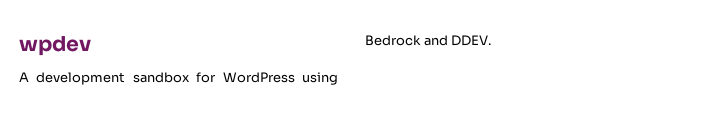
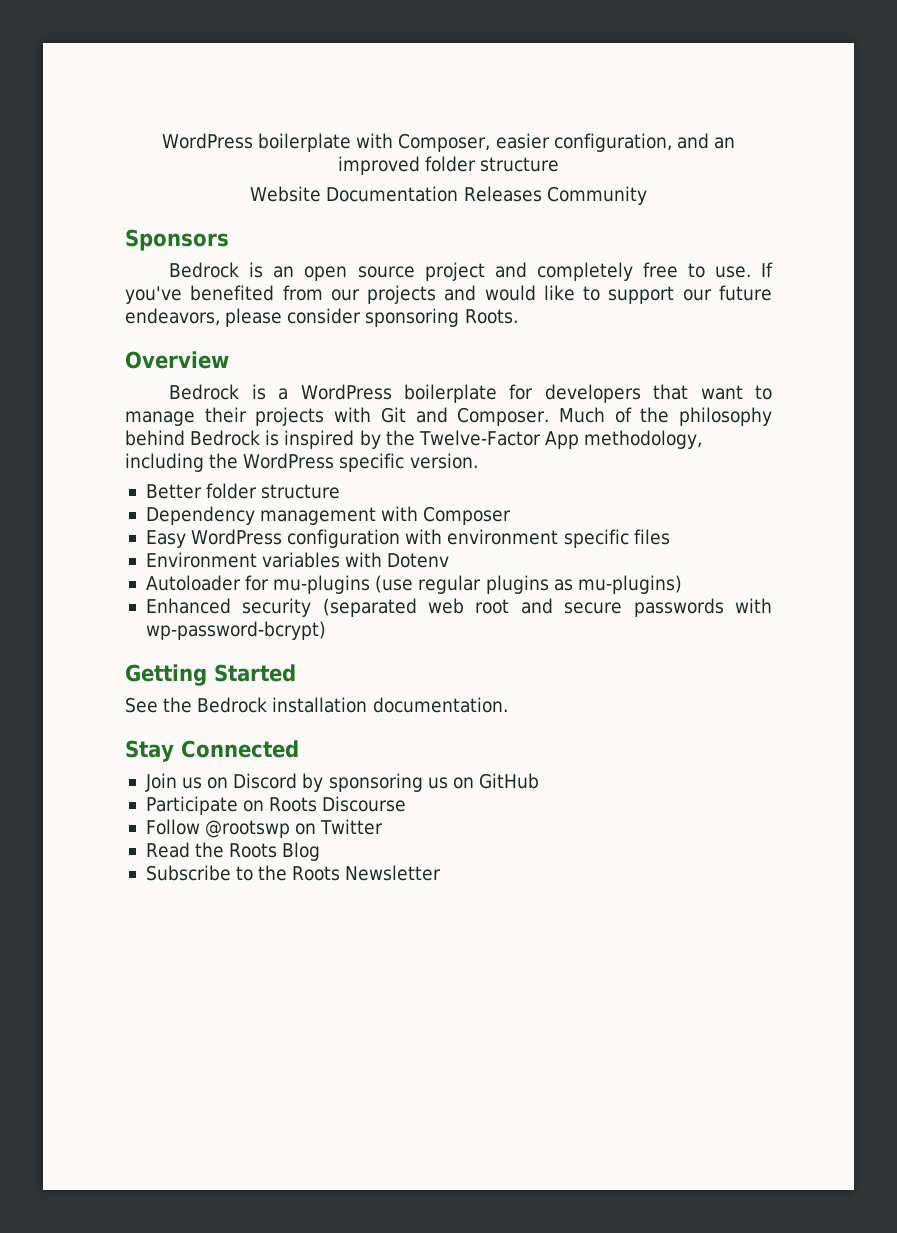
[19,36,91,56] [19,72,338,85] [365,35,492,46] wpdev // A development sandbox for WordPress using Bedrock and DDEV. -> [162,133,735,152] [337,156,560,175] [250,186,647,205] [125,229,229,251] [169,262,773,281] [125,285,773,304] [125,308,518,327] [125,351,229,369] [169,384,772,403] [125,407,773,426] [125,430,702,449] [125,453,478,472] [145,483,341,499] [145,506,512,525] [145,529,670,548] [145,552,450,568] [145,575,682,594] [145,598,772,617] [145,621,326,640] [125,664,296,686] [125,697,508,713] [125,740,299,762] [144,773,539,792] [145,796,407,815] [145,819,384,838] [145,842,321,861] [145,865,442,881] WordPress boilerplate with Composer, easier configuration, and an improved folder structure // Website Documentation Releases Community // Sponsors // Bedrock is an open source project and completely free to use. If you've benefited from our projects and would like to support our future endeavors, please consider sponsoring Roots. // Overview // Bedrock is a WordPress boilerplate for developers that want to manage their projects with Git and Composer. Much of the philosophy behind Bedrock is inspired by the Twelve-Factor App methodology, including the WordPress specific version. // Better folder structure // Dependency management with Composer // Easy WordPress configuration with environment specific files // Environment variables with Dotenv // Autoloader for mu-plugins (use regular plugins as mu-plugins) // Enhanced security (separated web root and secure passwords with wp-password-bcrypt) // Getting Started // See the Bedrock installation documentation. // Stay Connected // Join us on Discord by sponsoring us on GitHub // Participate on Roots Discourse // Follow @rootswp on Twitter // Read the Roots Blog // Subscribe to the Roots Newsletter

